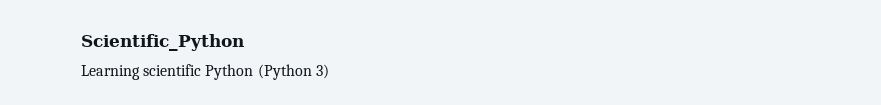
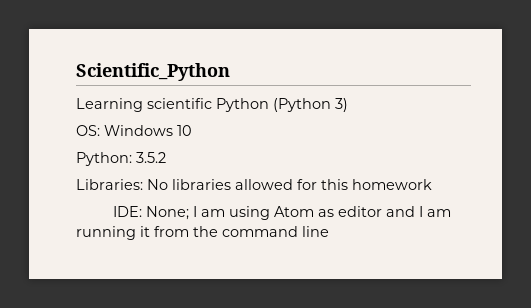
(329, 71) none -> [76,125,192,136] [76,152,166,166] [76,179,432,190] [113,206,452,220] [76,226,329,240] // OS: Windows 10 // Python: 3.5.2 // Libraries: No libraries allowed for this homework // IDE: None; I am using Atom as editor and I am running it from the command line

